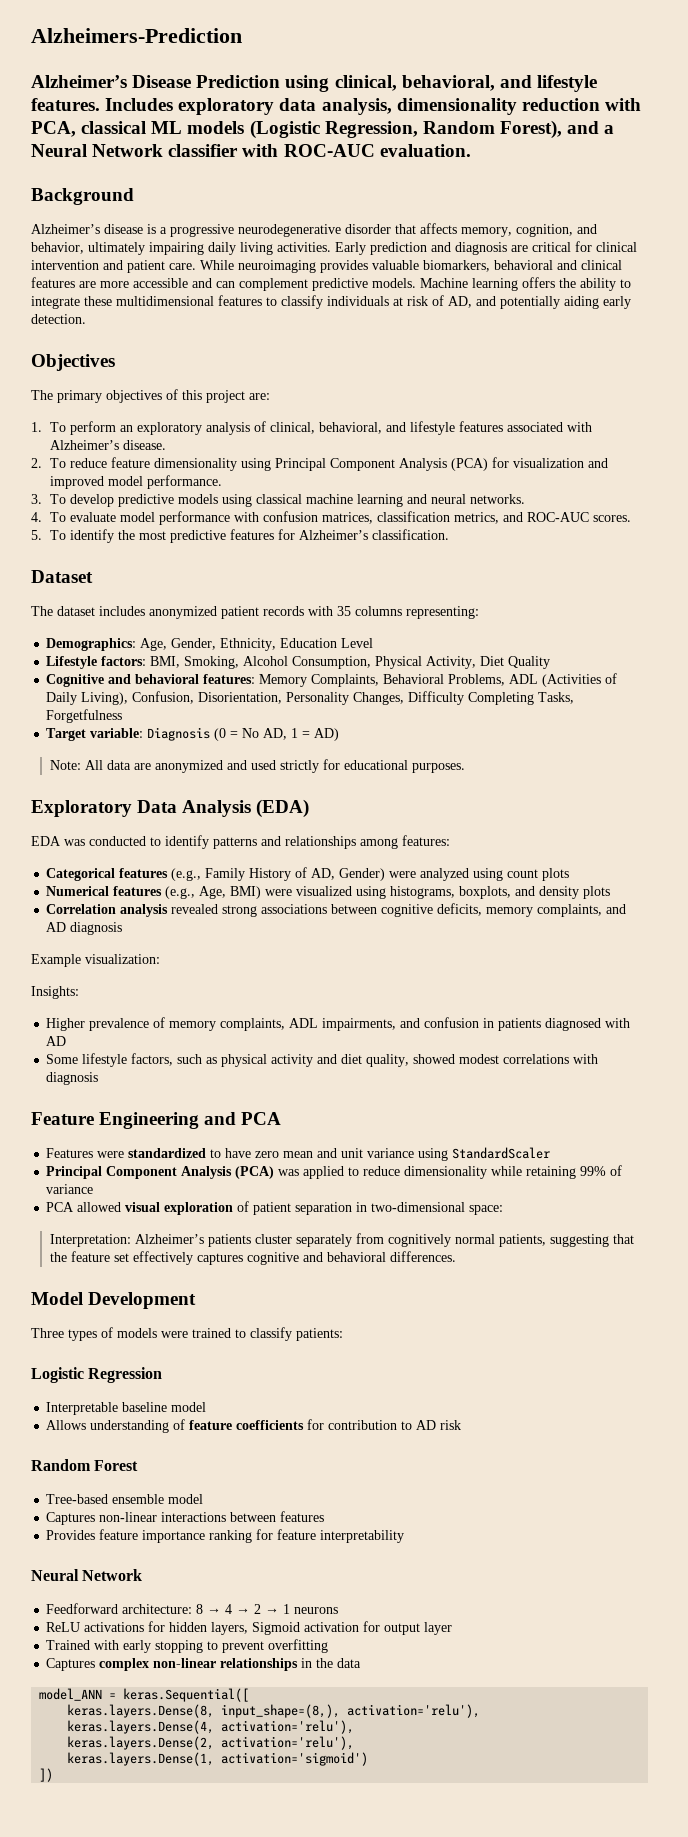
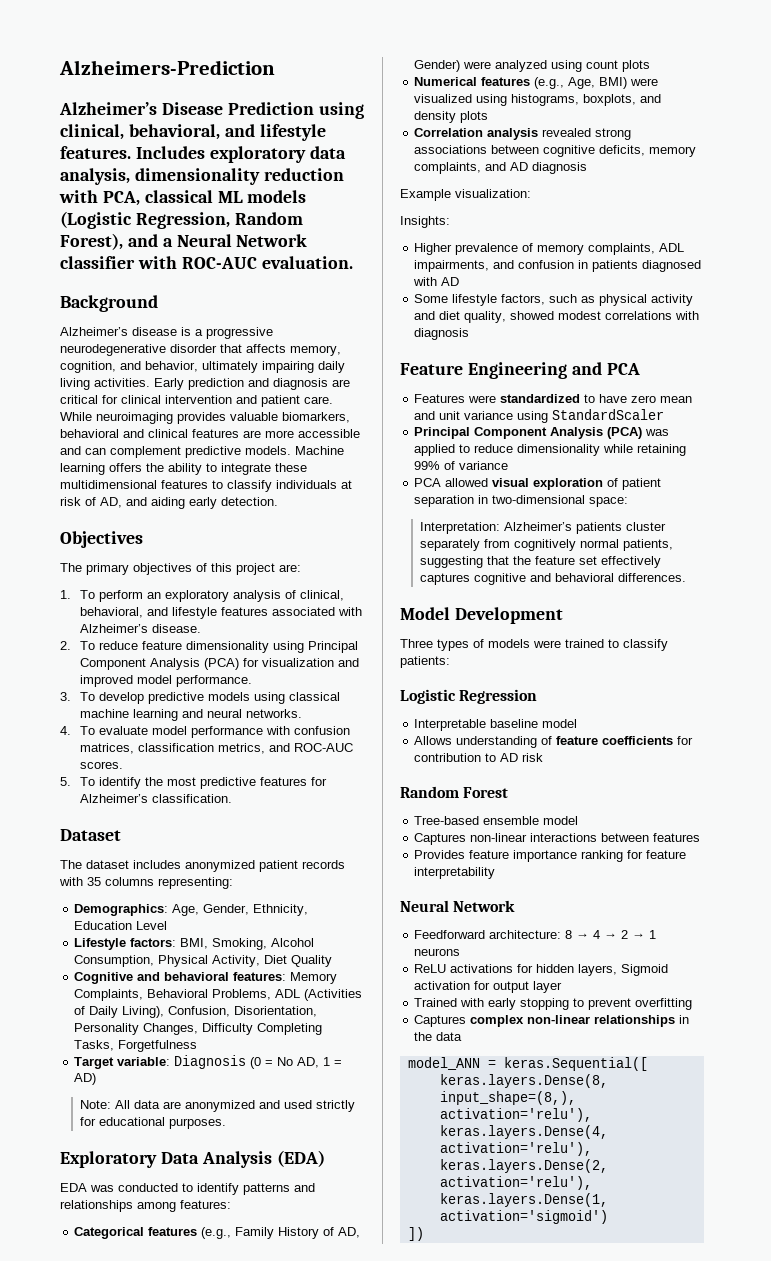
[500,296,560,309] potentially -> (147, 501) none

